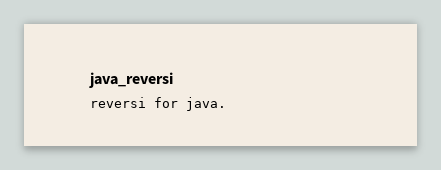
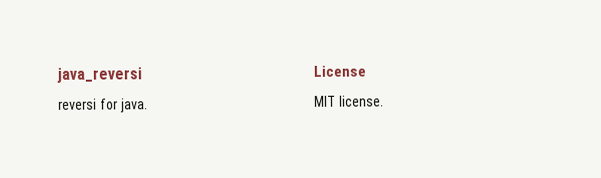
(226, 104) none -> [313,65,366,77] [314,95,384,107] // License // MIT license.

